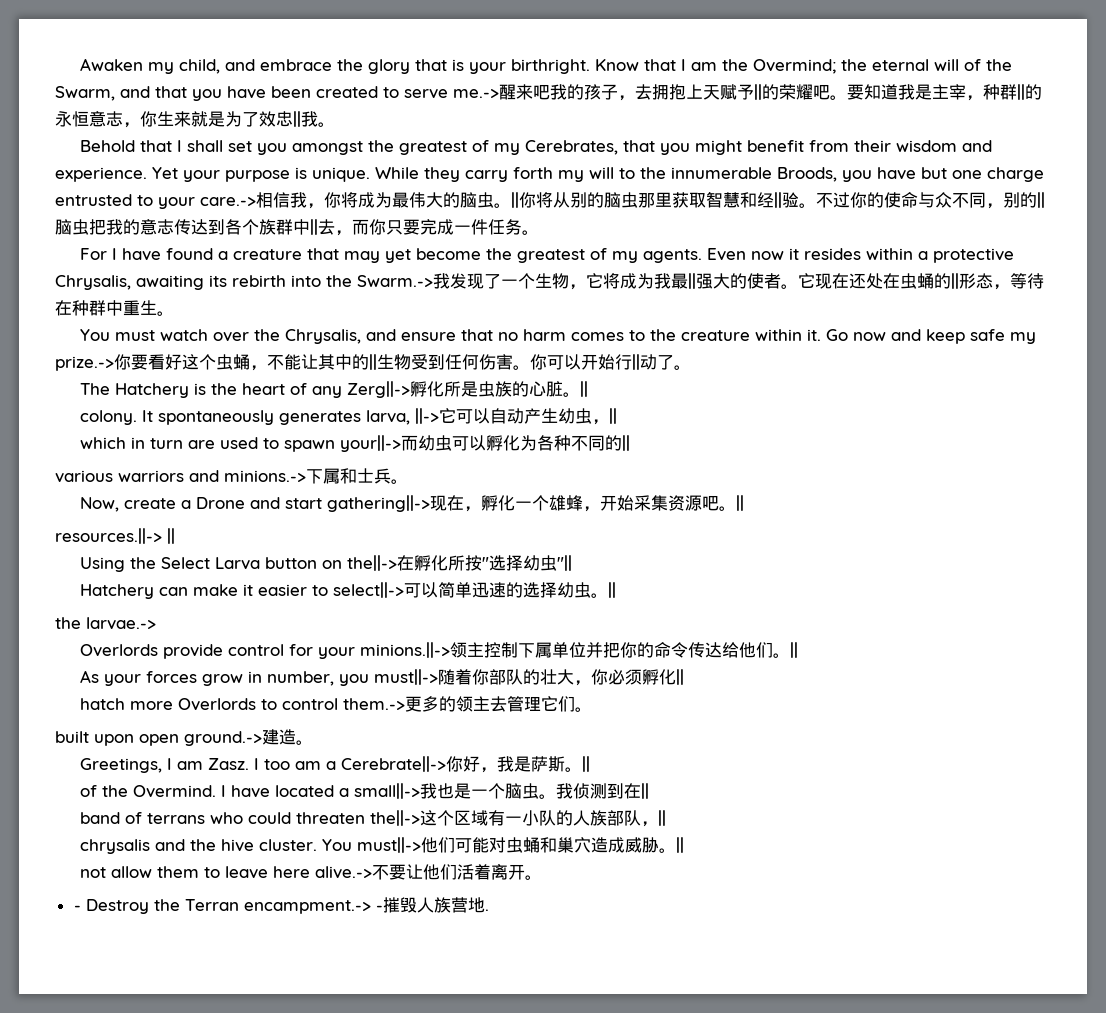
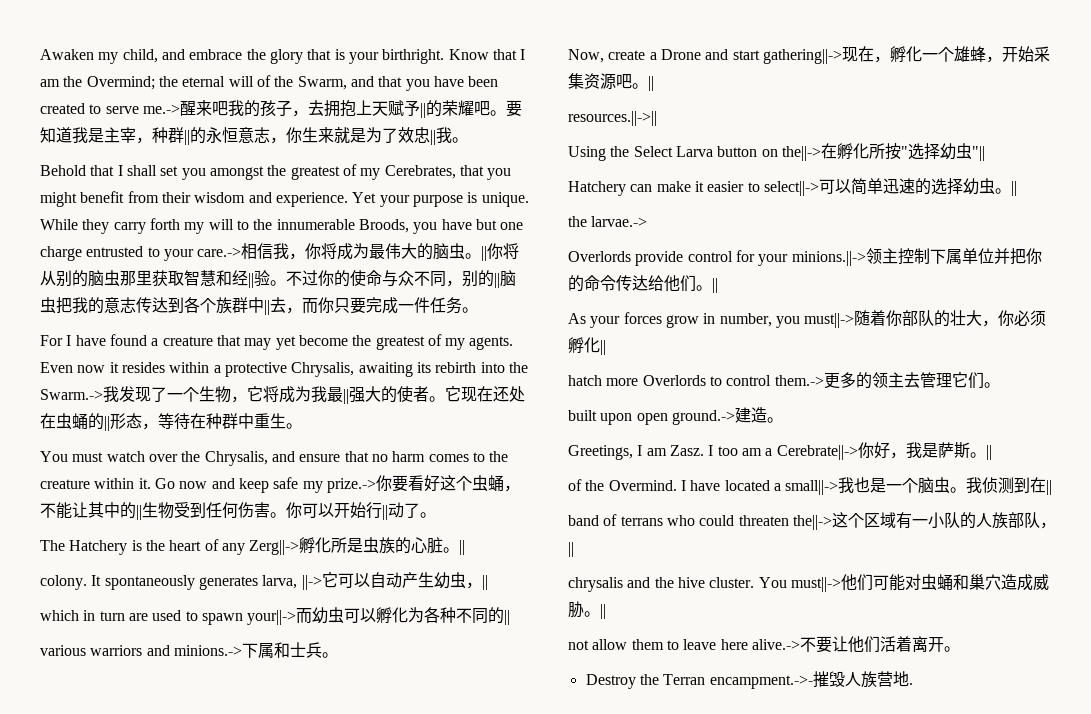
[55,528,175,544] resources.||-> || -> [568,111,657,126] resources.||->||
[73,905,81,911] - -> (960, 649) none
[243,900,383,914] encampment.-> - -> [709,675,813,689] encampment.->-

